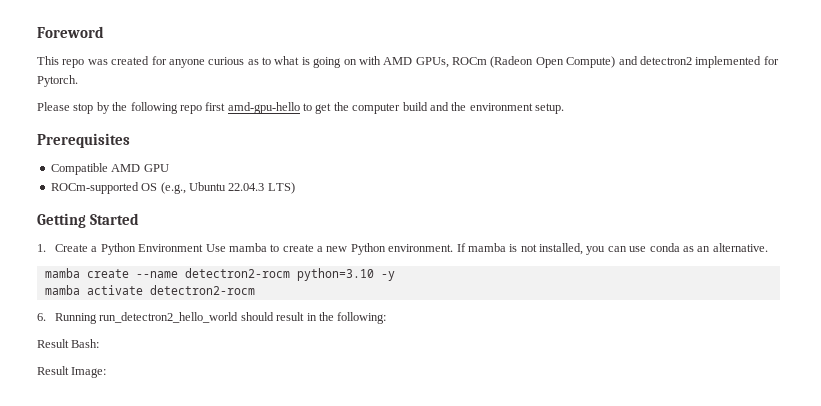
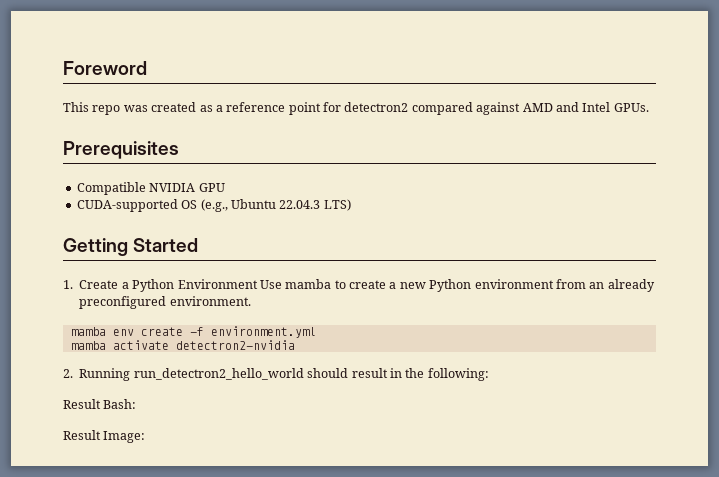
[151,56,779,68] [37,75,78,87] [37,102,564,114] for anyone curious as to what is going on with AMD GPUs, ROCm (Radeon Open Compute) and detectron2 implemented for Pytorch. // Please stop by the following repo first amd-gpu-hello to get the computer build and the environment setup. -> [199,102,649,115] as a reference point for detectron2 compared against AMD and Intel GPUs.
[111,164,141,172] AMD -> [149,183,196,192] NVIDIA
[50,182,139,194] ROCm-supported -> [76,199,178,212] CUDA-supported
[388,243,768,255] [44,268,395,281] environment. If mamba is not installed, you can use conda as an alternative. // mamba create --name detectron2-rocm python=3.10 -y -> [474,279,655,292] [79,296,251,309] [70,326,316,338] environment from an already preconfigured environment. // mamba env create -f environment.yml
[149,285,255,295] [37,313,46,321] detectron2-rocm // 6. -> [175,340,295,350] [63,369,73,378] detectron2-nvidia // 2.

